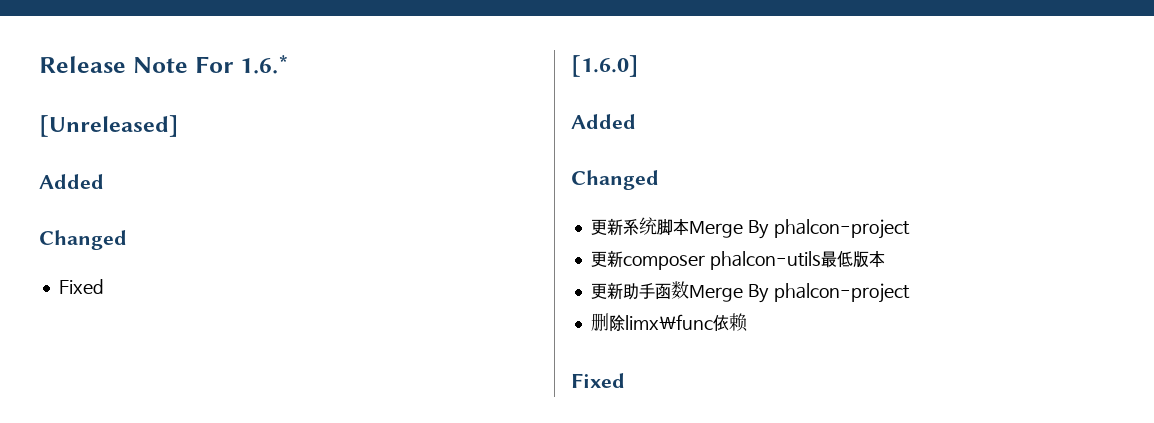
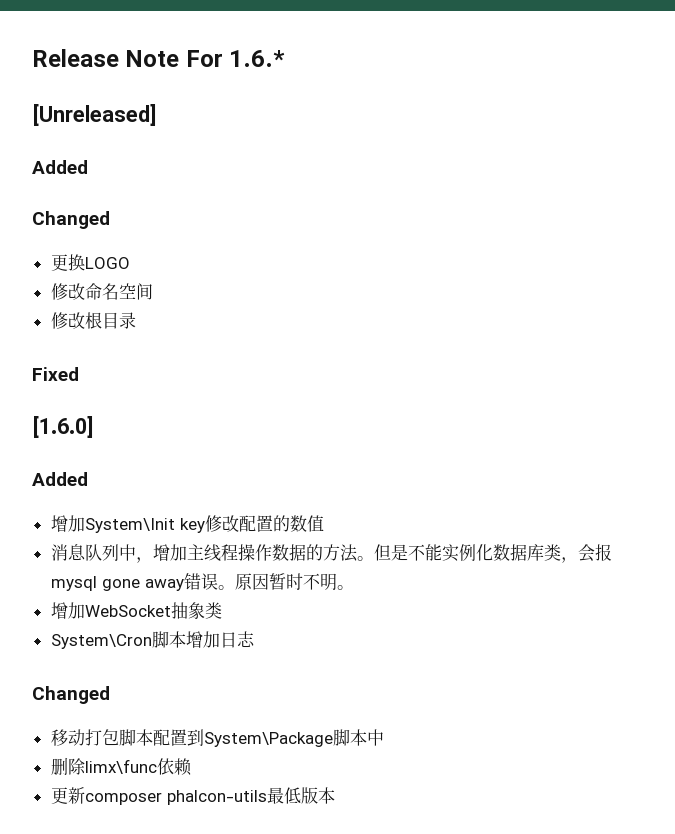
[58,279,104,294] [571,55,639,77] [571,114,636,129] [571,170,659,190] [590,217,910,239] Fixed // [1.6.0] // Added // Changed // 更新系统脚本Merge By phalcon-project -> [50,254,130,271] [50,283,153,300] [50,312,136,329] [32,367,79,381] [32,416,94,438] [32,472,88,486] [50,515,324,533] [50,544,612,563] [50,573,354,591] [50,602,222,619] [50,631,255,649] [32,686,110,704] [50,729,384,747] [50,757,192,776] 更换LOGO // 修改命名空间 // 修改根目录 // Fixed // [1.6.0] // Added // 增加System\Init key修改配置的数值 // 消息队列中，增加主线程操作数据的方法。但是不能实例化数据库类，会报mysql gone away错误。原因暂时不明。 // 增加WebSocket抽象类 // System\Cron脚本增加日志 // Changed // 移动打包脚本配置到System\Package脚本中 // 删除limx\func依赖
[590,281,910,303] [590,313,748,332] [571,373,625,388] // 更新助手函数Merge By phalcon-project // 删除limx\func依赖 // Fixed -> (335, 795) none

